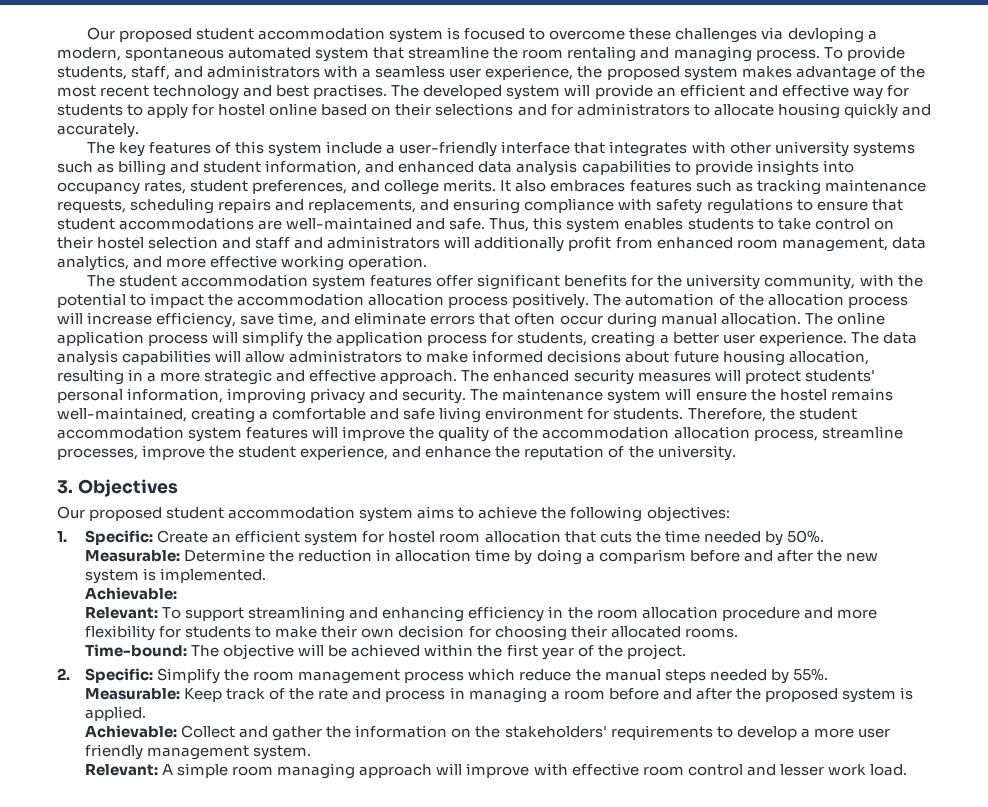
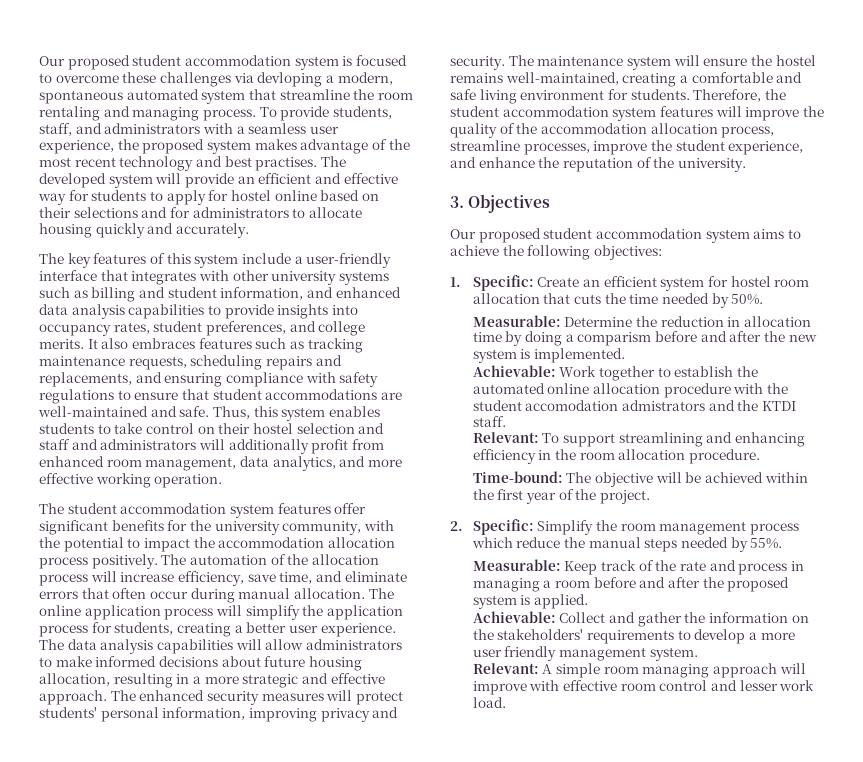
(178, 593) none -> [559,366,758,381] [472,383,788,398] [472,400,796,411] [472,416,506,427] Work together to establish the automated online allocation procedure with the student accomodation admistrators and the KTDI staff.
[721,607,877,621] [85,625,738,641] procedure and more flexibility for students to make their own decision for choosing their allocated rooms. -> [688,449,760,464] procedure.

